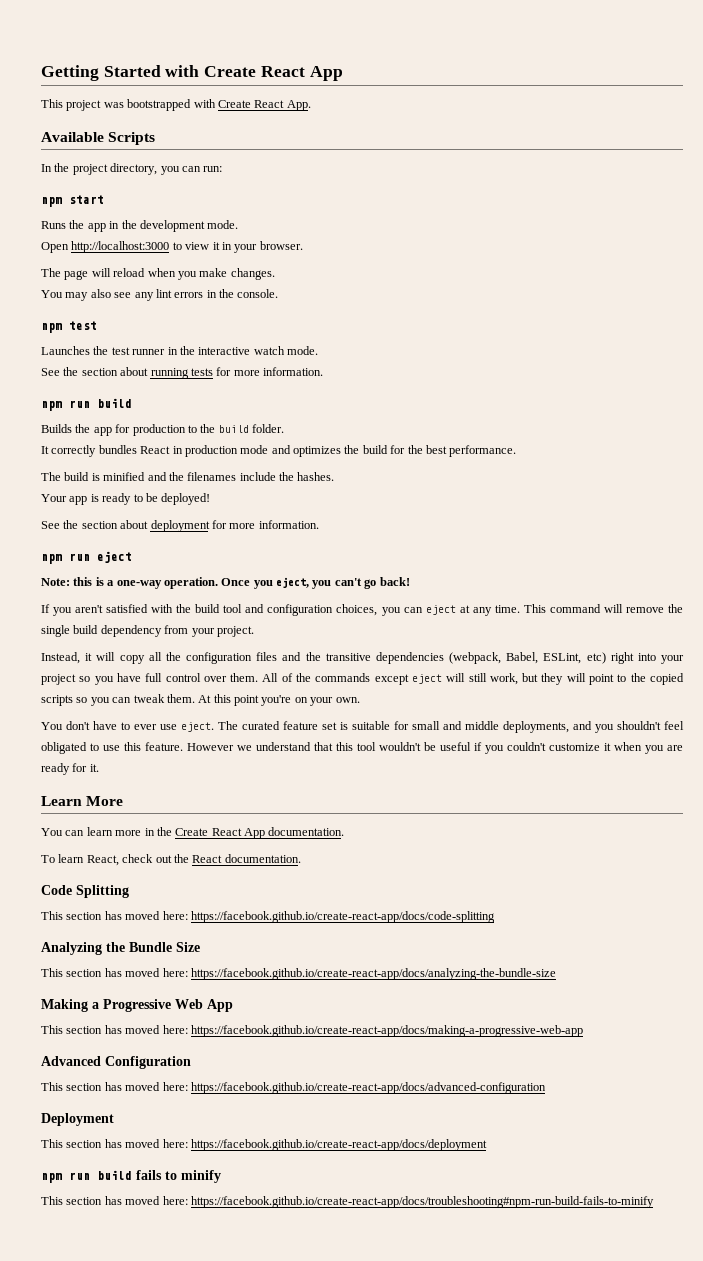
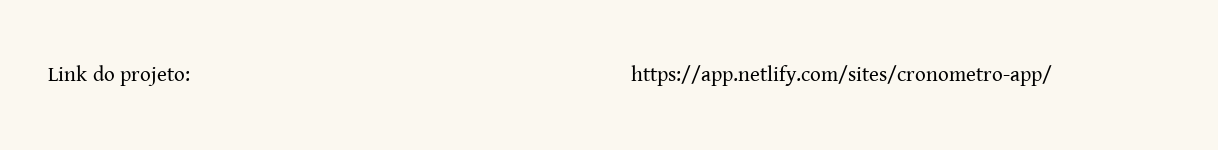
[41,65,343,81] [41,99,311,111] [41,132,156,145] [41,163,223,175] [41,195,104,207] [41,220,239,232] [41,241,303,253] [41,268,275,280] [41,289,279,301] [41,321,97,333] [41,346,318,355] [41,367,323,379] [41,398,132,411] [41,424,284,436] [41,445,517,457] [41,472,335,481] [41,493,211,505] [41,520,319,532] [41,551,132,564] [41,577,410,589] [41,604,683,616] [41,625,254,637] [41,652,684,664] [41,673,685,685] [41,694,360,706] [41,721,684,733] [41,742,683,754] [41,763,99,775] [41,796,124,806] [41,827,345,839] [41,854,301,866] [41,885,129,898] [41,911,495,923] [41,942,200,955] [41,968,556,980] [41,999,233,1012] [41,1025,583,1037] [41,1056,191,1069] [41,1082,546,1094] [41,1113,114,1126] [41,1139,487,1151] [41,1170,221,1183] [41,1196,654,1208] Getting Started with Create React App // This project was bootstrapped with Create React App. // Available Scripts // In the project directory, you can run: // npm start // Runs the app in the development mode. // Open http://localhost:3000 to view it in your browser. // The page will reload when you make changes. // You may also see any lint errors in the console. // npm test // Launches the test runner in the interactive watch mode. // See the section about running tests for more information. // npm run build // Builds the app for production to the build folder. // It correctly bundles React in production mode and optimizes the build for the best performance. // The build is minified and the filenames include the hashes. // Your app is ready to be deployed! // See the section about deployment for more information. // npm run eject // Note: this is a one-way operation. Once you eject, you can't go back! // If you aren't satisfied with the build tool and configuration choices, you can eject at any time. This command will remove the single build dependency from your project. // Instead, it will copy all the configuration files and the transitive dependencies (webpack, Babel, ESLint, etc) right into your project so you have full control over them. All of the commands except eject will still work, but they will point to the copied scripts so you can tweak them. At this point you're on your own. // You don't have to ever use eject. The curated feature set is suitable for small and middle deployments, and you shouldn't feel obligated to use this feature. However we understand that this tool wouldn't be useful if you couldn't customize it when you are ready for it. // Learn More // You can learn more in the Create React App documentation. // To learn React, check out the React documentation. // Code Splitting // This section has moved here: https://facebook.github.io/create-react-app/docs/code-splitting // Analyzing the Bundle Size // This section has moved here: https://facebook.github.io/create-react-app/docs/analyzing-the-bundle-size // Making a Progressive Web App // This section has moved here: https://facebook.github.io/create-react-app/docs/making-a-progressive-web-app // Advanced Configuration // This section has moved here: https://facebook.github.io/create-react-app/docs/advanced-configuration // Deployment // This section has moved here: https://facebook.github.io/create-react-app/docs/deployment // npm run build fails to minify // This section has moved here: https://facebook.github.io/create-react-app/docs/troubleshooting#npm-run-build-fails-to-minify -> [48,65,1052,86] Link do projeto: https://app.netlify.com/sites/cronometro-app/

